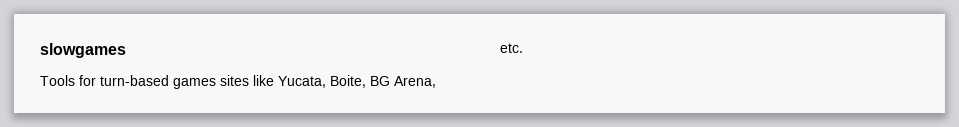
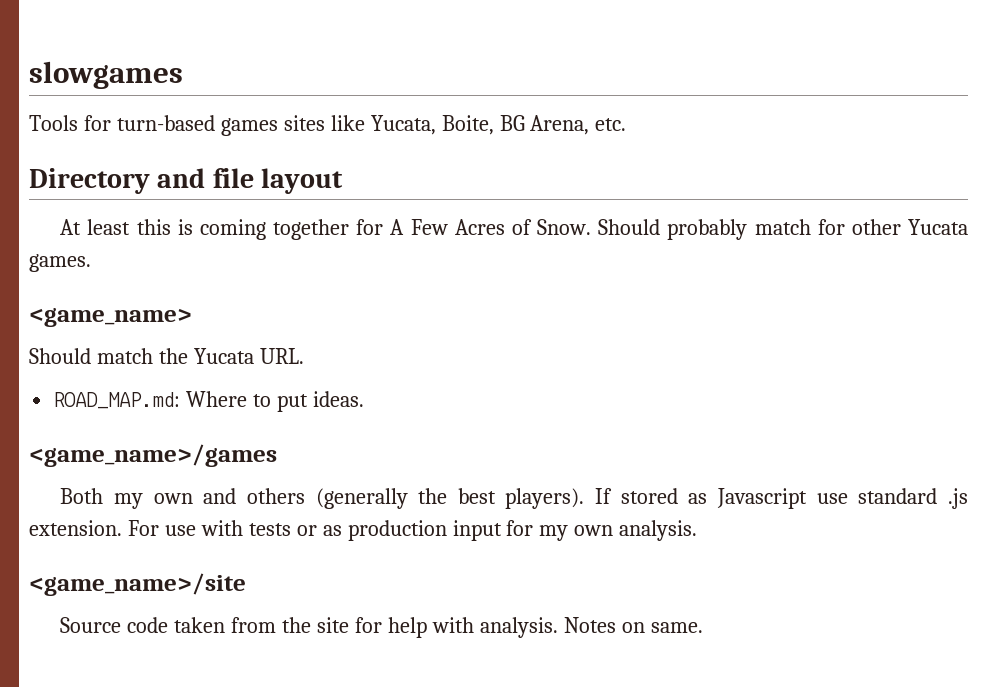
(523, 48) none -> [29,168,344,194] [60,219,969,240] [29,254,91,272] [29,308,192,327] [29,348,304,364] [53,391,364,412] [29,444,277,467] [60,488,968,509] [29,520,698,541] [29,573,246,596] [60,617,703,638] // Directory and file layout // At least this is coming together for A Few Acres of Snow. Should probably match for other Yucata games. // <game_name> // Should match the Yucata URL. // ROAD_MAP.md: Where to put ideas. // <game_name>/games // Both my own and others (generally the best players). If stored as Javascript use standard .js extension. For use with tests or as production input for my own analysis. // <game_name>/site // Source code taken from the site for help with analysis. Notes on same.

